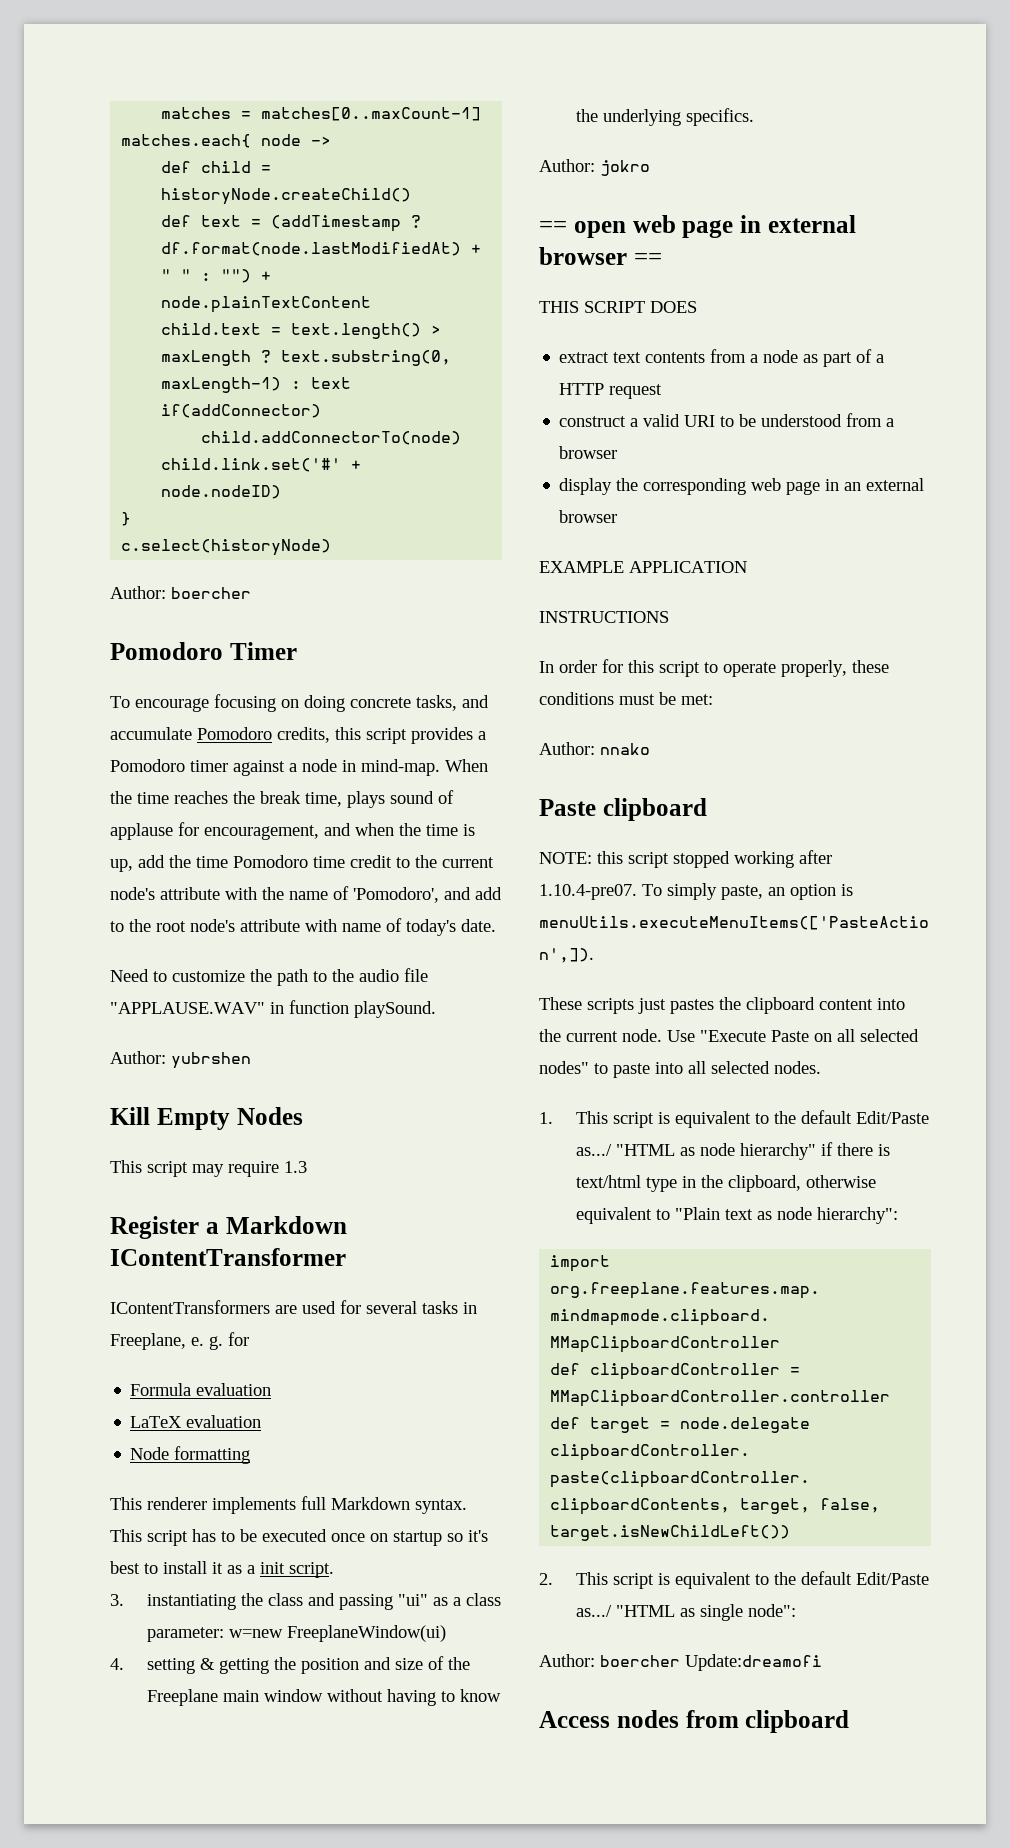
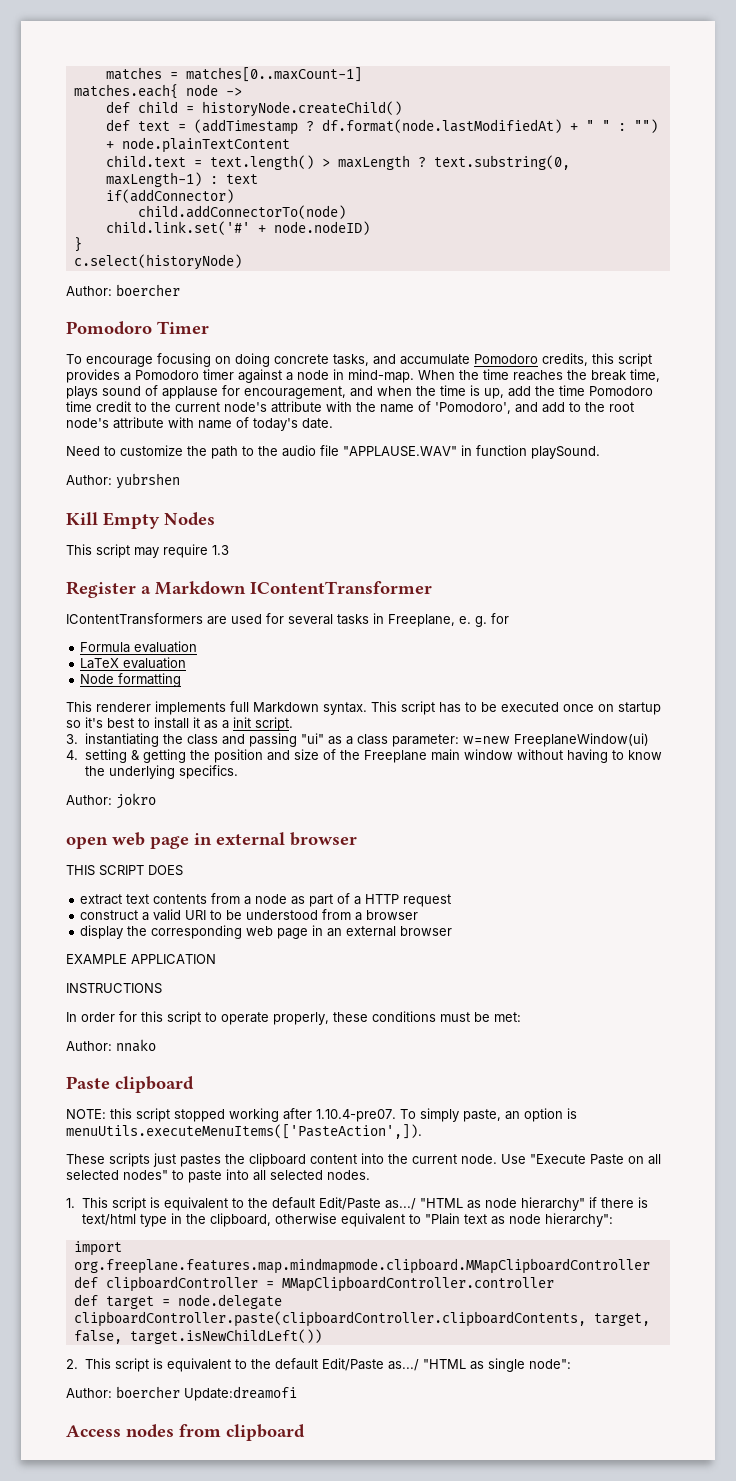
[539,221,567,233] == -> (156, 801) none
[633,253,662,265] == -> (357, 839) none

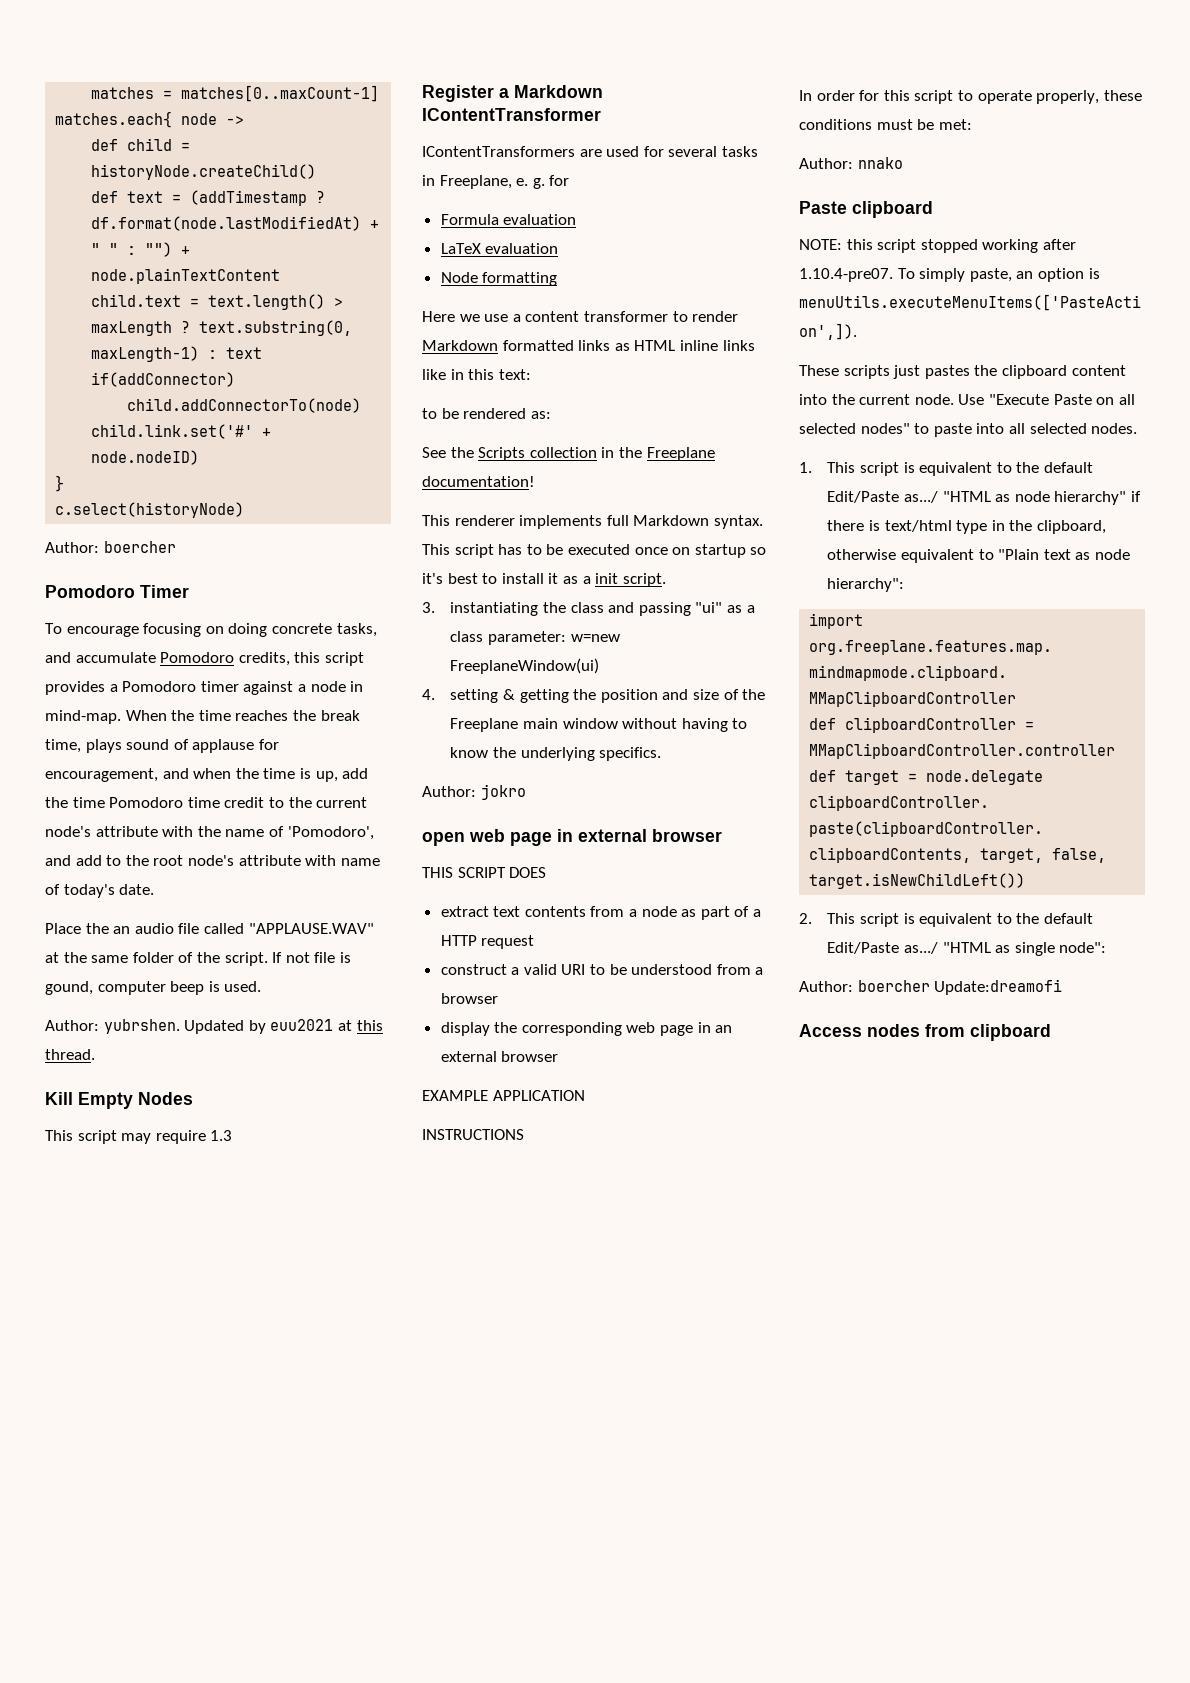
[66,445,600,459] [66,473,180,489] Need to customize the path to the audio file "APPLAUSE.WAV" in function playSound. // Author: yubrshen -> [45,923,374,934] [45,952,351,966] [45,981,262,995] [45,1019,383,1034] [45,1049,95,1060] Place the an audio file called "APPLAUSE.WAV" at the same folder of the script. If not file is gound, computer beep is used. // Author: yubrshen. Updated by euu2021 at this thread.
(182, 680) none -> [422,311,739,322] [422,340,755,351] [422,369,531,380] [422,408,551,419] [422,447,715,461] [422,476,535,487] // Here we use a content transformer to render Markdown formatted links as HTML inline links like in this text: // to be rendered as: // See the Scripts collection in the Freeplane documentation!

